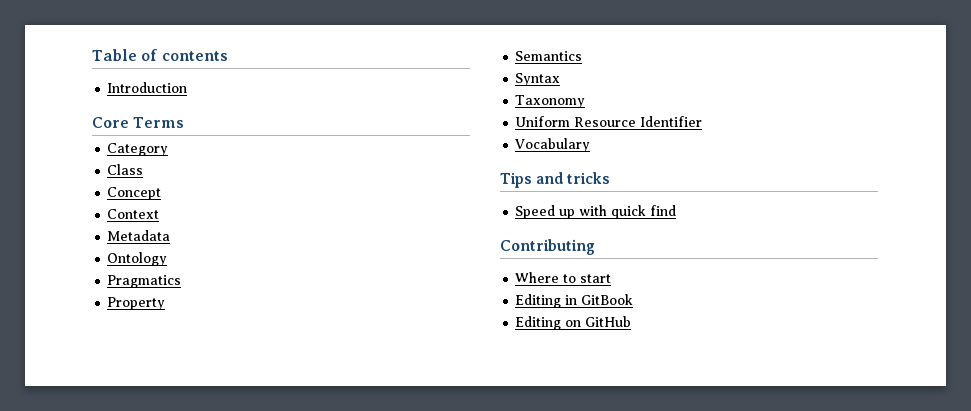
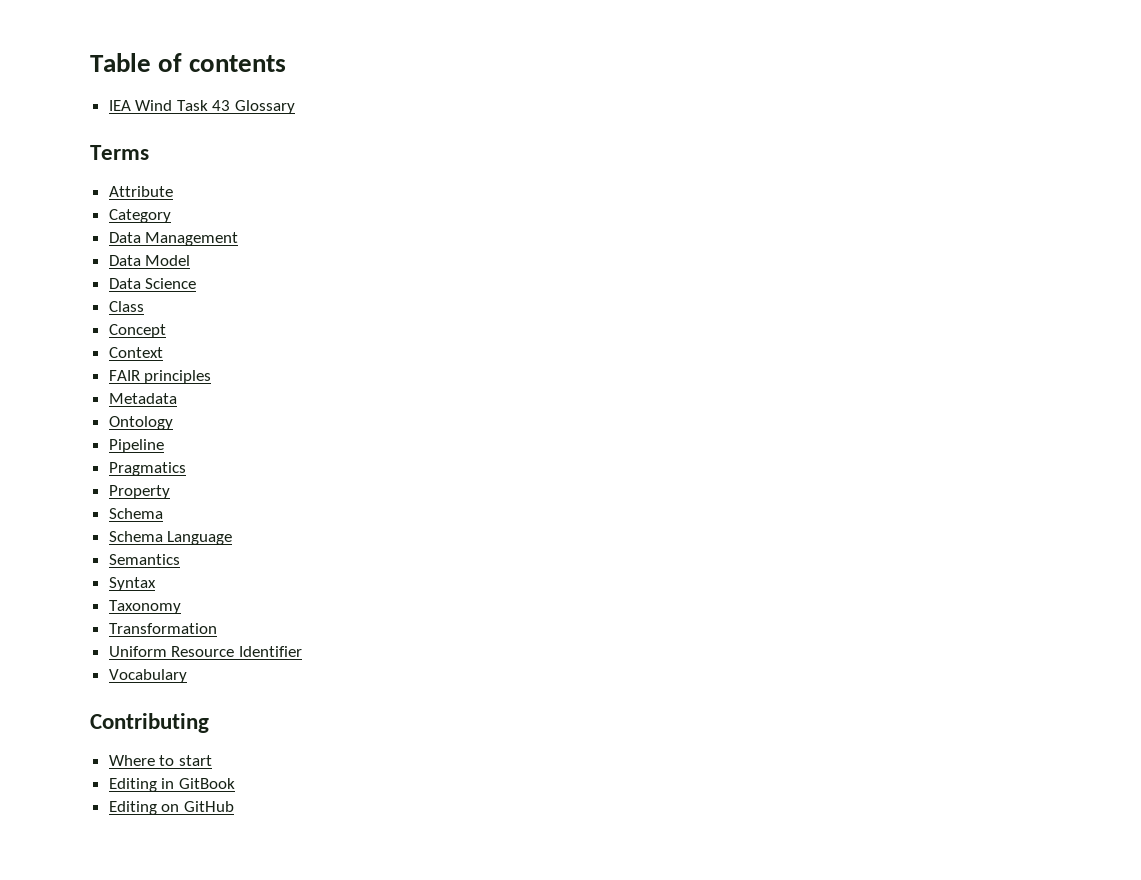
[107,82,188,93] [92,117,129,128] Introduction // Core -> [108,100,296,114] IEA Wind Task 43 Glossary //
(185, 122) none -> [108,186,173,197] // Attribute
(169, 149) none -> [108,232,239,246] [108,255,191,266] [108,278,197,289] // Data Management // Data Model // Data Science
(160, 214) none -> [108,370,212,384] // FAIR principles
(168, 259) none -> [108,439,164,453] // Pipeline
(166, 303) none -> [108,508,163,519] [108,531,233,545] // Schema // Schema Language
(586, 101) none -> [108,623,217,634] // Transformation
[500,172,611,188] [515,205,677,219] // Tips and tricks // Speed up with quick find -> (187, 676) none

